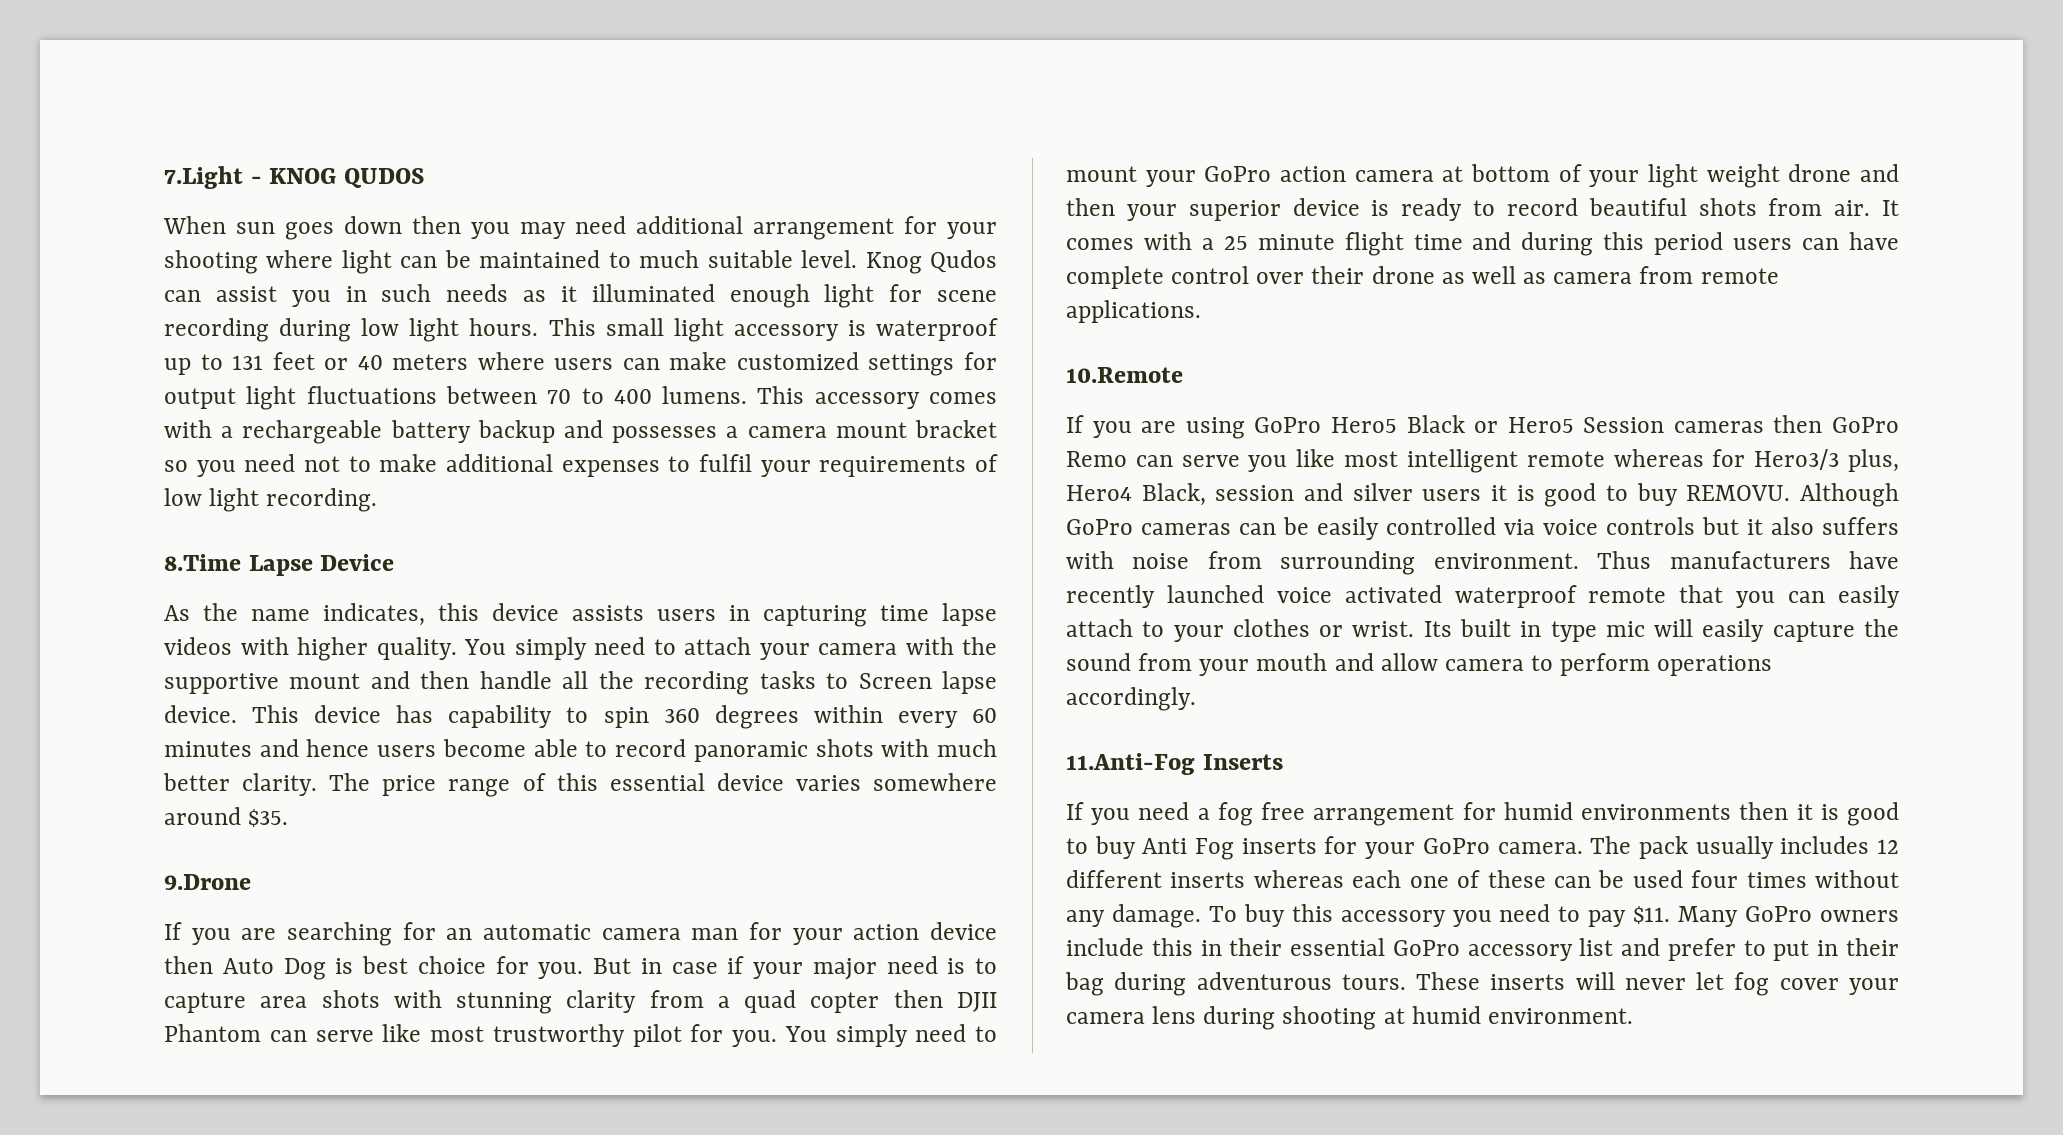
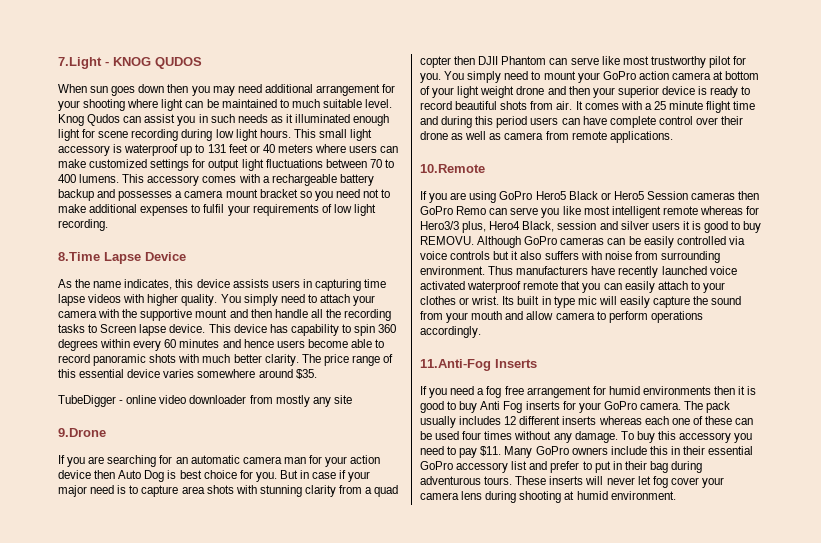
(289, 818) none -> [58,395,352,407] // TubeDigger - online video downloader from mostly any site

